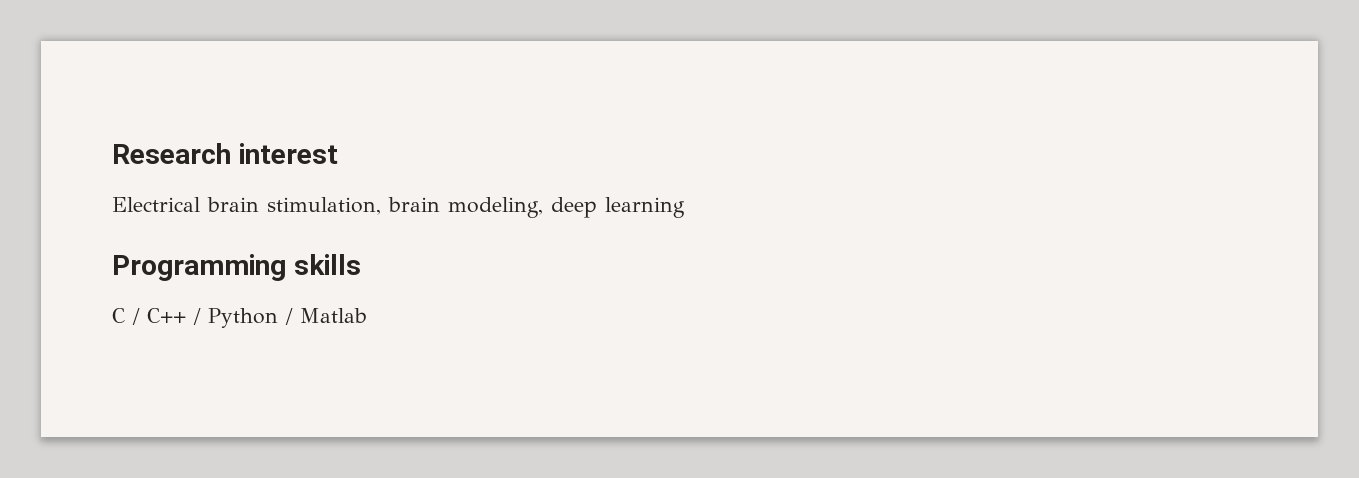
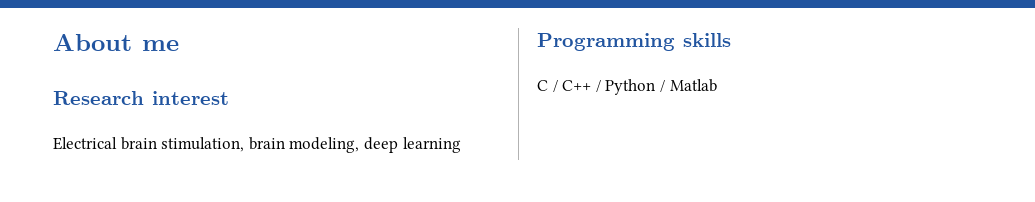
(112, 153) none -> [53,34,179,51] About me //

